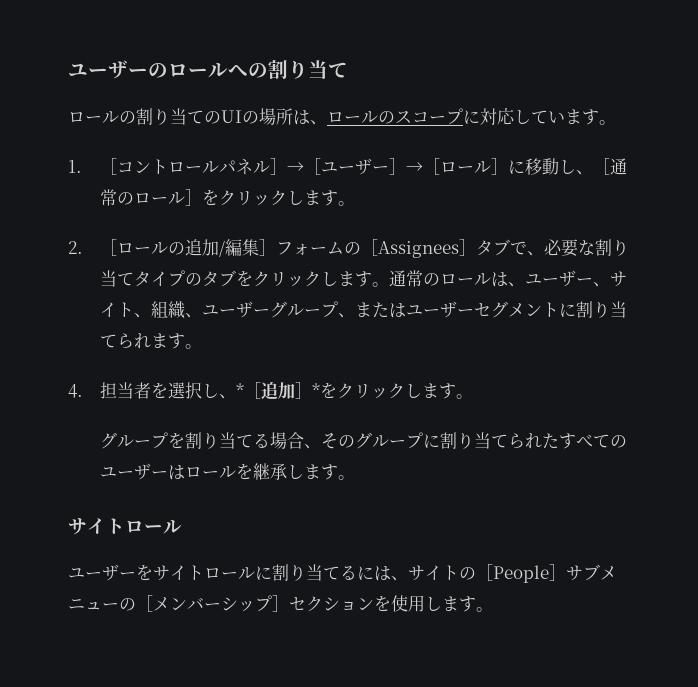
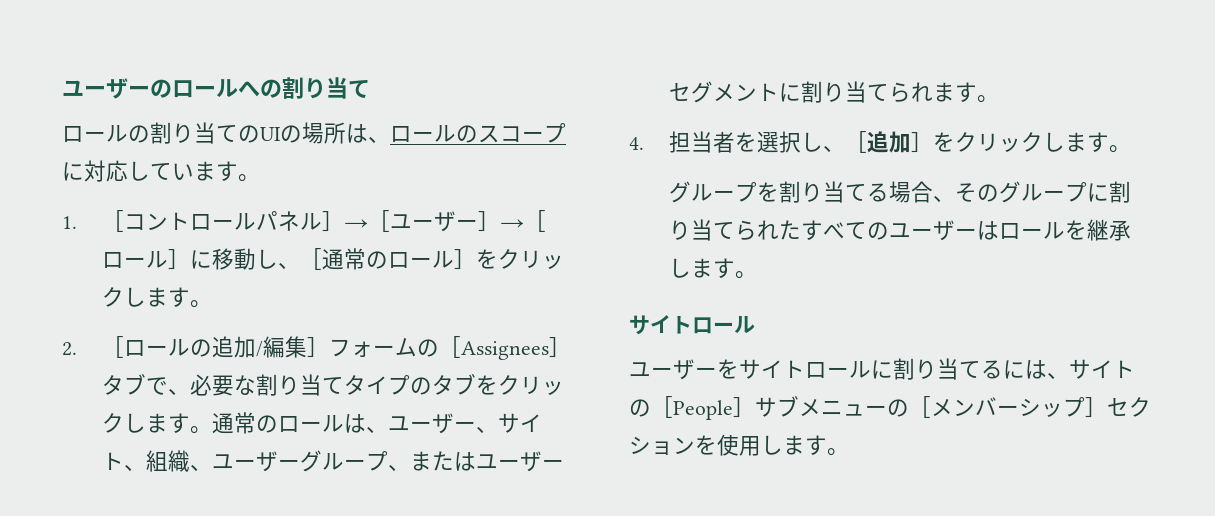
[236,383,245,397] * -> (846, 148) none
[312,383,321,397] * -> (934, 142) none

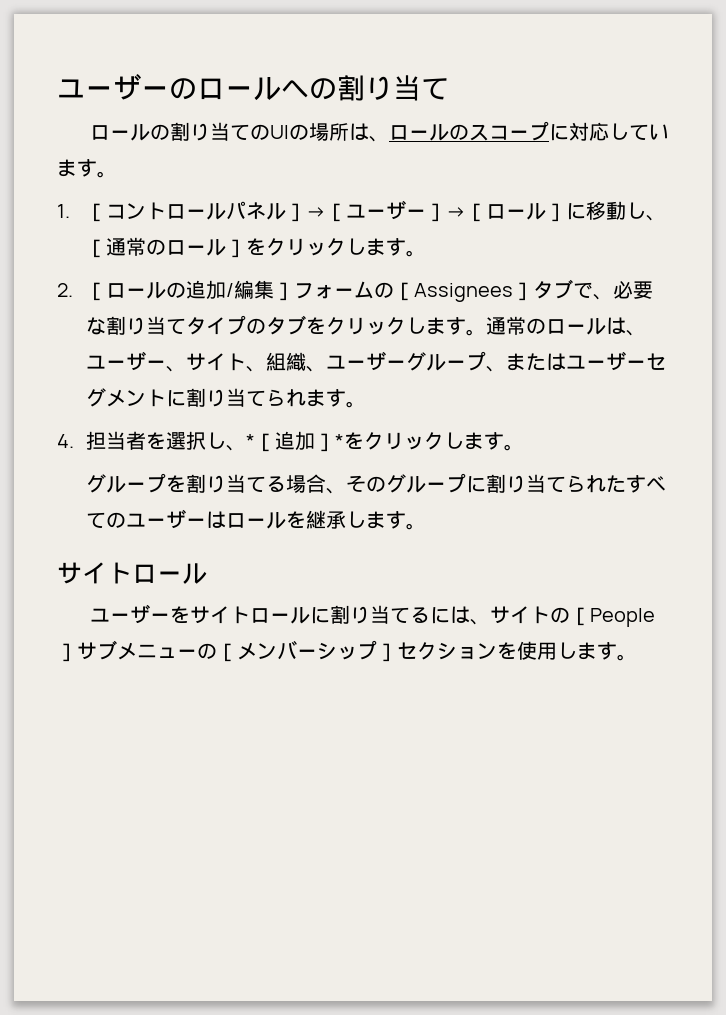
(846, 148) none -> [246,434,256,448] *
(934, 142) none -> [335,434,345,448] *

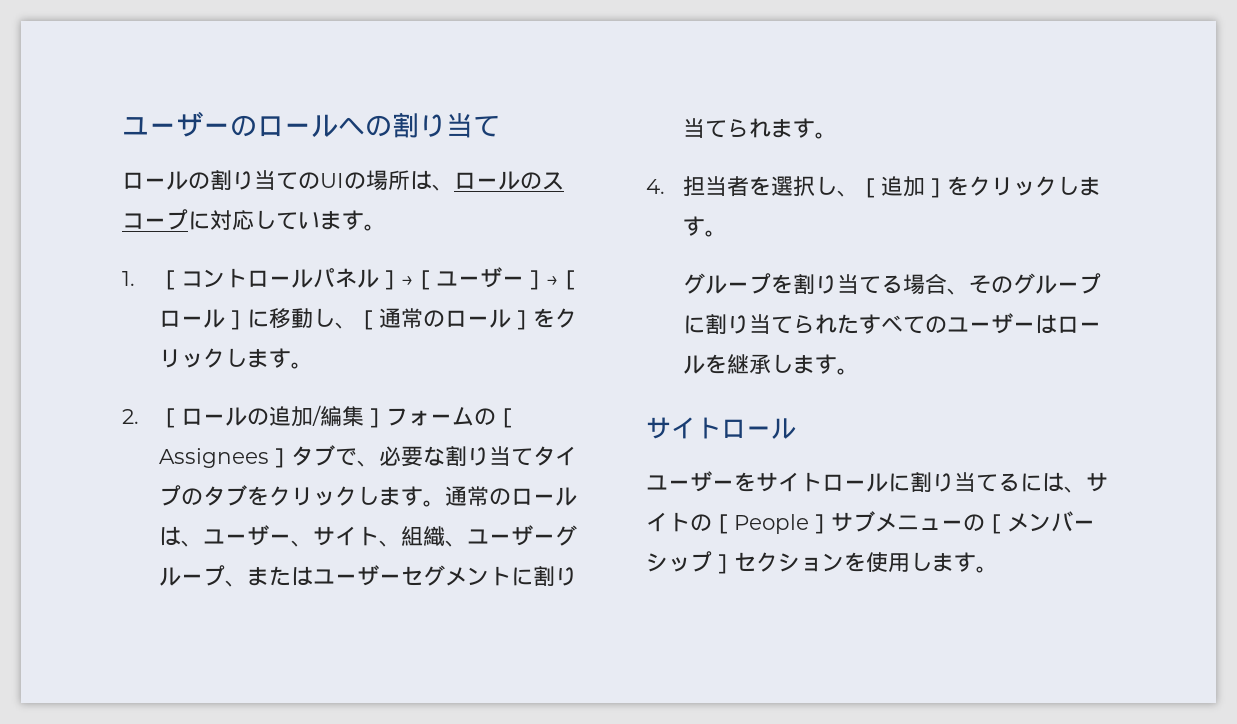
[246,434,256,448] * -> (860, 193) none
[335,434,345,448] * -> (948, 188) none

